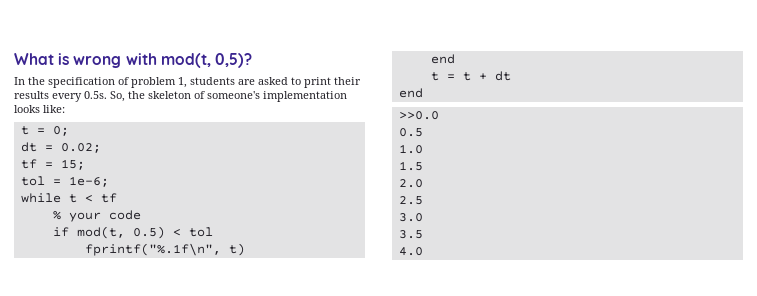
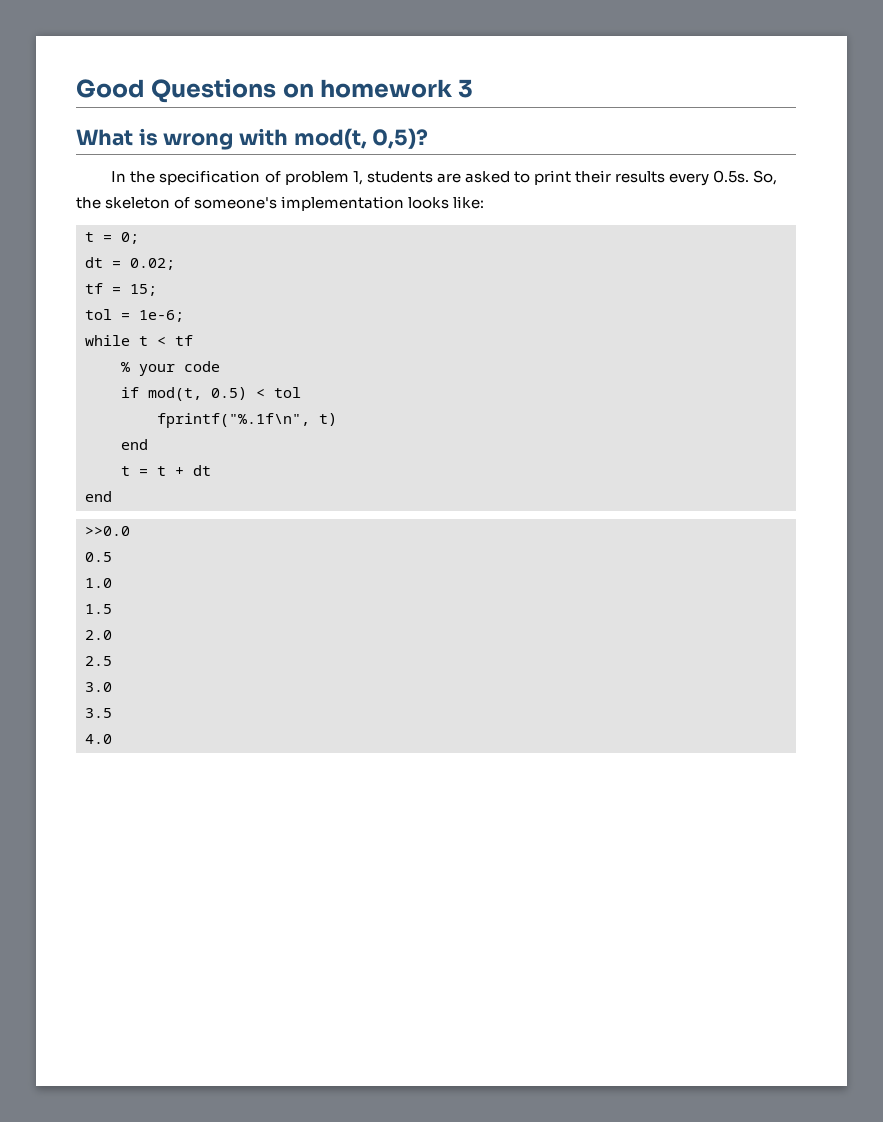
(14, 59) none -> [76,78,474,103] Good Questions on homework 3 //

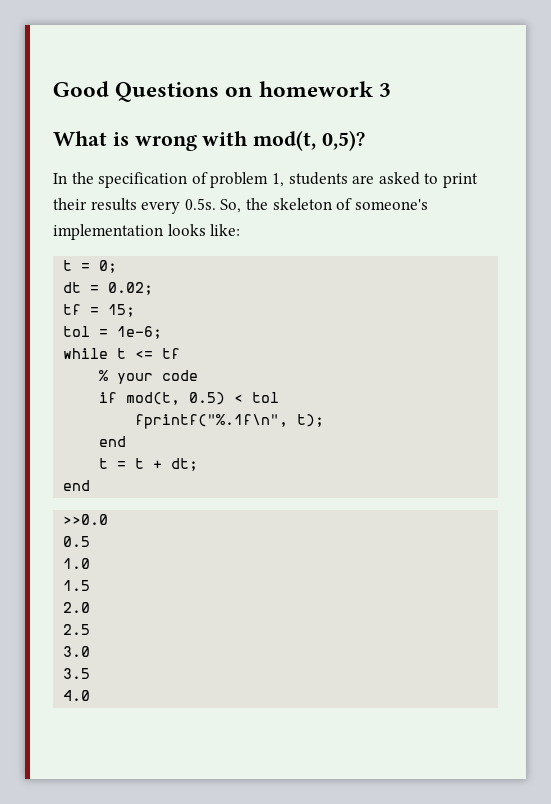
[157,336,166,346] < -> [135,350,154,359] <=
[319,413,337,426] t) -> [297,414,325,427] t);
[193,465,211,476] dt -> [171,458,199,471] dt;

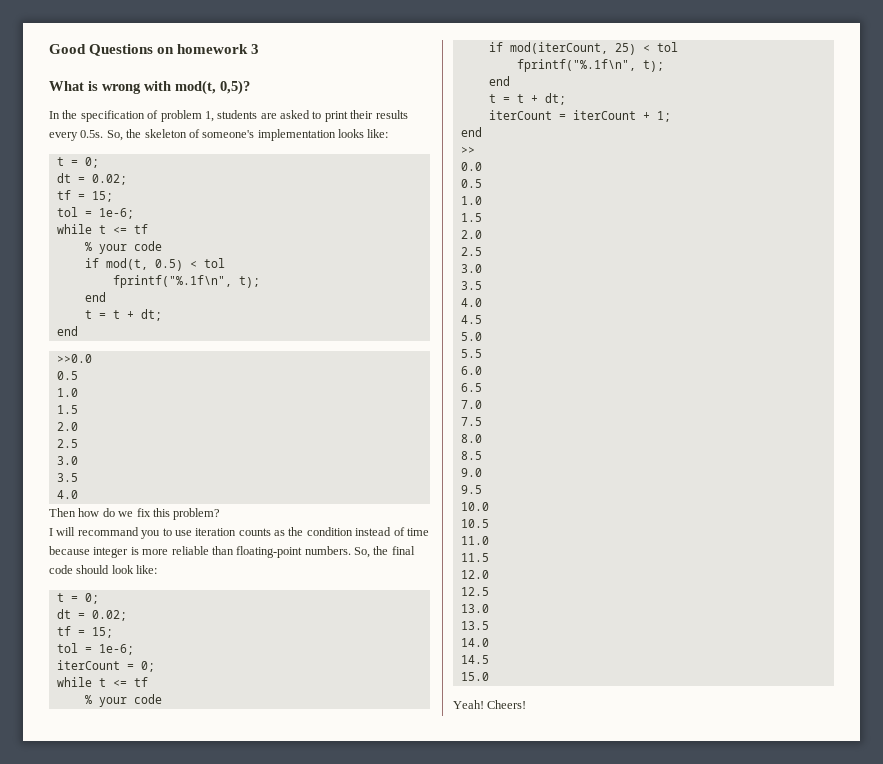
(91, 695) none -> [49,508,221,520] [49,527,429,539] [49,546,415,558] [49,565,158,574] [56,593,99,604] [56,609,127,621] [56,626,113,638] [56,643,134,655] [56,660,155,672] [56,677,148,687] [84,694,162,707] [488,42,678,55] [516,59,664,72] [488,76,510,86] [488,93,566,105] [488,110,671,122] [460,127,482,137] [460,147,475,154] [460,162,482,171] [460,179,482,188] [460,196,482,205] [460,213,482,222] [460,230,482,239] [460,247,482,256] [460,264,482,273] [460,281,482,290] [460,298,482,307] [460,315,482,324] [460,332,482,341] [460,349,482,358] [460,366,482,375] [460,383,482,392] [460,400,482,409] [460,417,482,426] [460,434,482,443] [460,451,482,460] [460,468,482,477] [460,485,482,494] [460,502,489,511] [460,519,489,528] [460,536,489,545] [460,553,489,562] [460,570,489,579] [460,587,489,596] [460,604,489,613] [460,621,489,630] [460,638,489,647] [460,655,489,664] [460,672,489,681] [453,700,527,709] // Then how do we fix this problem? // I will recommand you to use iteration counts as the condition instead of time because integer is more reliable than floating-point numbers. So, the final code should look like: // t = 0; // dt = 0.02; // tf = 15; // tol = 1e-6; // iterCount = 0; // while t <= tf // % your code // if mod(iterCount, 25) < tol // fprintf("%.1f\n", t); // end // t = t + dt; // iterCount = iterCount + 1; // end // >> // 0.0 // 0.5 // 1.0 // 1.5 // 2.0 // 2.5 // 3.0 // 3.5 // 4.0 // 4.5 // 5.0 // 5.5 // 6.0 // 6.5 // 7.0 // 7.5 // 8.0 // 8.5 // 9.0 // 9.5 // 10.0 // 10.5 // 11.0 // 11.5 // 12.0 // 12.5 // 13.0 // 13.5 // 14.0 // 14.5 // 15.0 // Yeah! Cheers!

